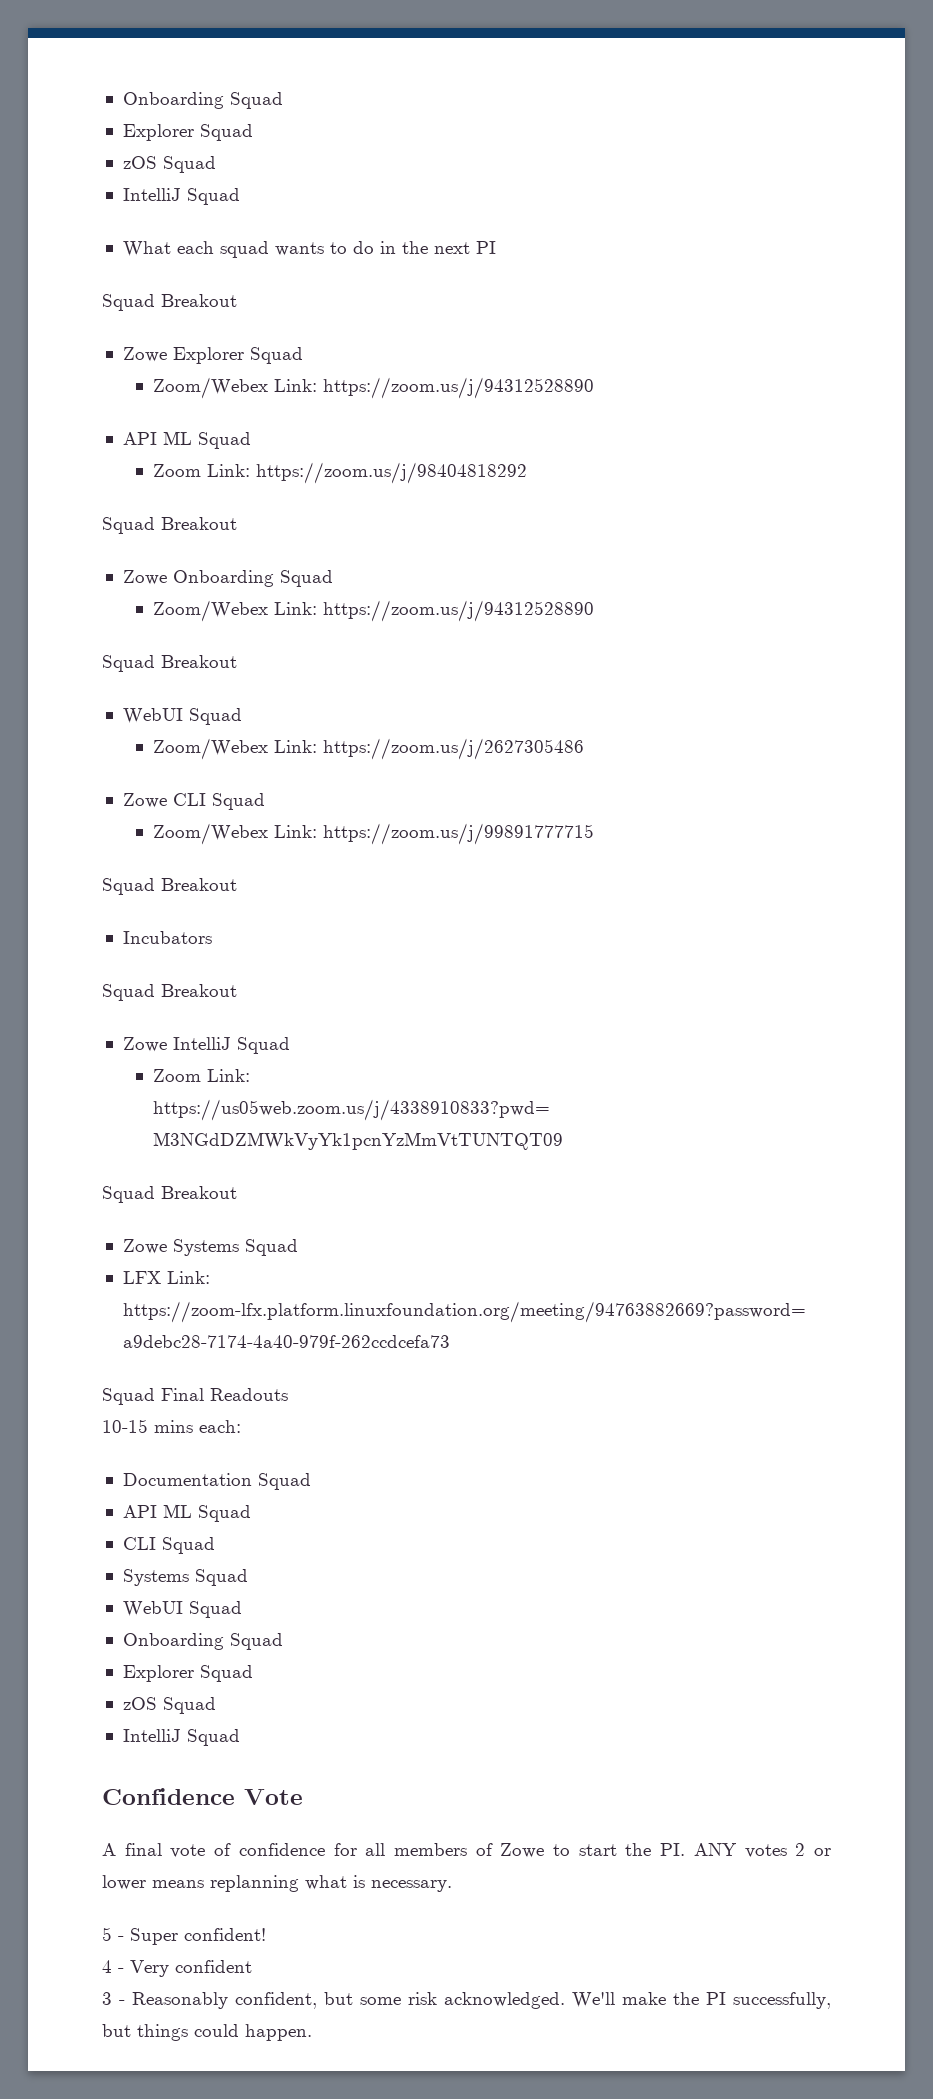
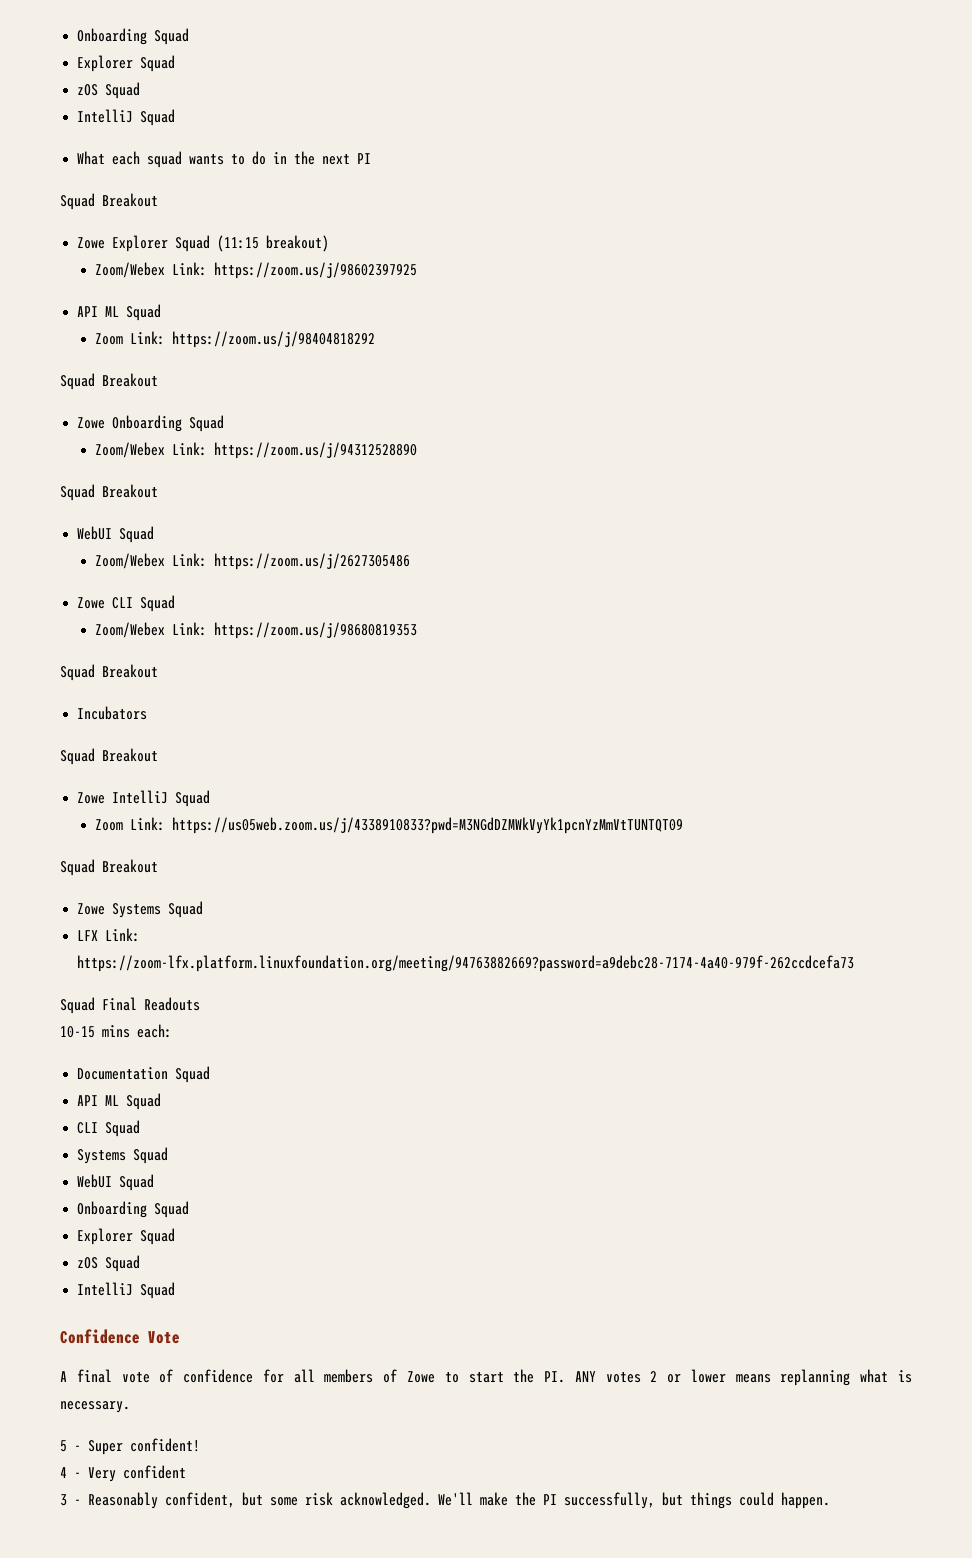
[153,377,595,399] // Zoom/Webex Link: https://zoom.us/j/94312528890 -> [217,235,330,252] [94,262,417,279] (11:15 breakout) // Zoom/Webex Link: https://zoom.us/j/98602397925
[323,823,595,845] https://zoom.us/j/99891777715 -> [213,622,417,639] https://zoom.us/j/98680819353

